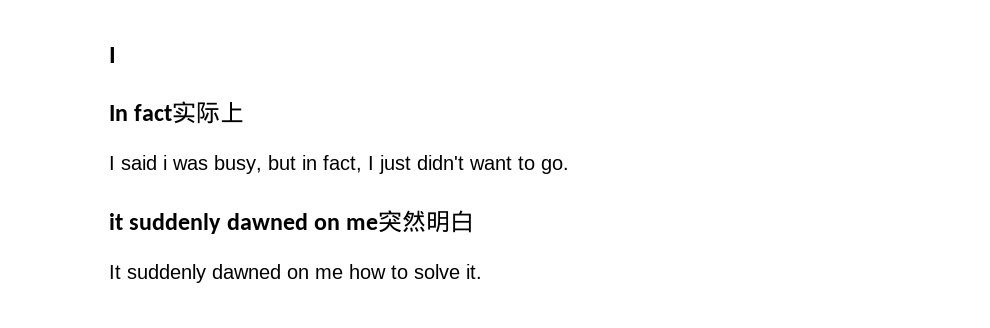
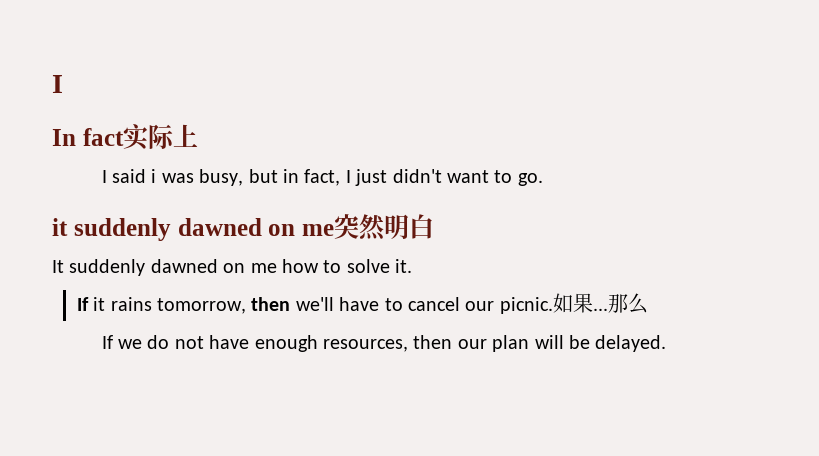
(482, 271) none -> [76,293,648,314] [101,335,667,352] // If it rains tomorrow, then we'll have to cancel our picnic.如果...那么 // If we do not have enough resources, then our plan will be delayed.

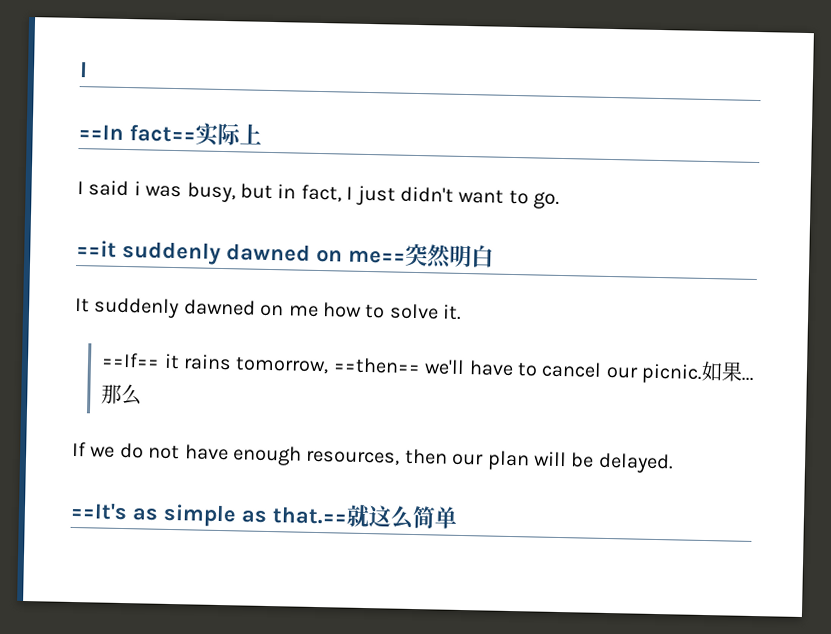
[52,128,124,146] In fact -> [78,124,196,143] ==In fact==
[52,218,334,241] it suddenly dawned on me -> [76,240,406,265] ==it suddenly dawned on me==
[76,297,89,311] If -> [101,352,161,368] ==If==
[251,297,291,311] then -> [332,357,421,375] ==then==
(667, 343) none -> [70,502,458,531] // ==It's as simple as that.==就这么简单

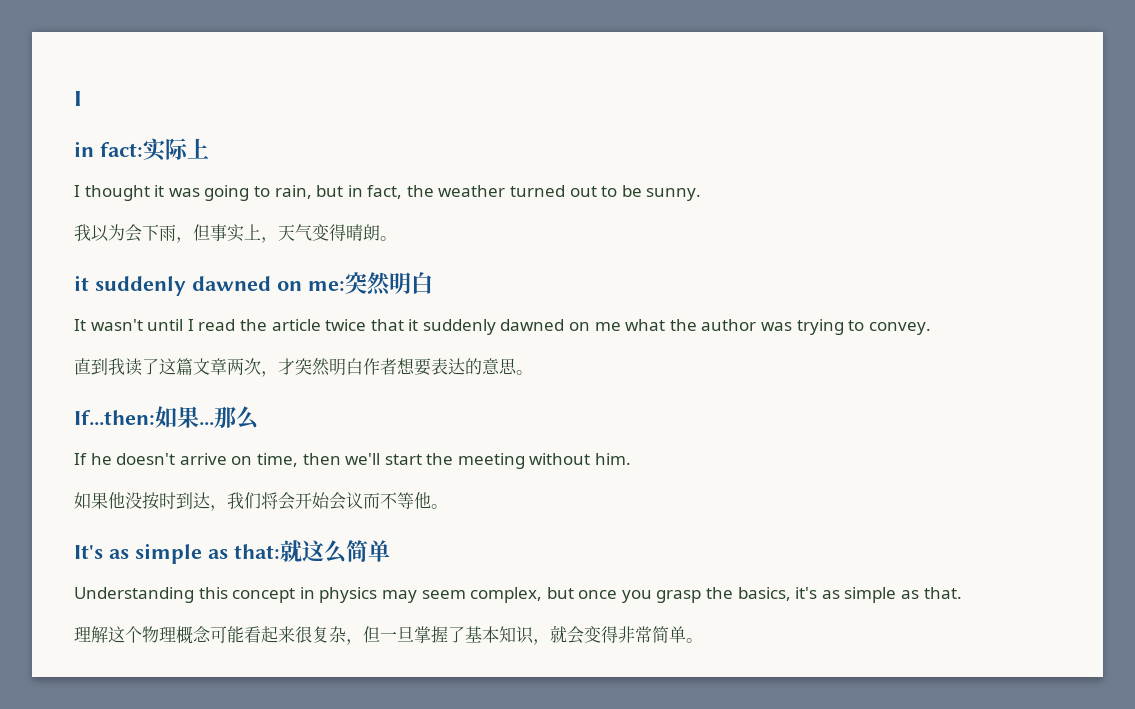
[78,124,196,143] ==In fact== -> [74,141,143,157] in fact:
[88,180,561,209] [76,240,406,265] said i was busy, but in fact, I just didn't want to go. // ==it suddenly dawned on me== -> [84,185,702,201] [74,224,397,243] [74,275,345,296] thought it was going to rain, but in fact, the weather turned out to be sunny. // 我以为会下雨，但事实上，天气变得晴朗。 // it suddenly dawned on me:
[93,297,463,320] [101,352,755,384] [101,383,143,406] [72,441,674,474] [70,502,348,528] suddenly dawned on me how to solve it. // ==If== it rains tomorrow, ==then== we'll have to cancel our picnic.如果...那么 // If we do not have enough resources, then our plan will be delayed. // ==It's as simple as that.== -> [90,319,931,335] [74,358,533,377] [74,406,259,430] [74,453,632,469] [74,492,448,511] [74,543,280,564] wasn't until I read the article twice that it suddenly dawned on me what the author was trying to convey. // 直到我读了这篇文章两次，才突然明白作者想要表达的意思。 // If...then:如果...那么 // If he doesn't arrive on time, then we'll start the meeting without him. // 如果他没按时到达，我们将会开始会议而不等他。 // It's as simple as that:
(458, 517) none -> [74,587,962,603] [74,625,703,645] // Understanding this concept in physics may seem complex, but once you grasp the basics, it's as simple as that. // 理解这个物理概念可能看起来很复杂，但一旦掌握了基本知识，就会变得非常简单。

